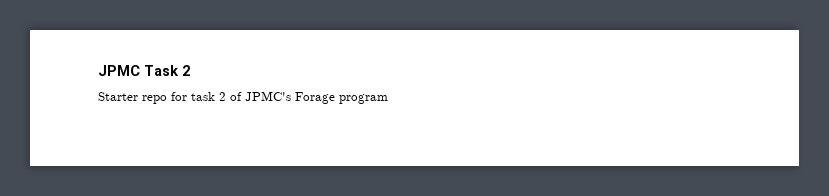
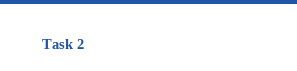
[98,65,140,76] JPMC -> (42, 44) none
[98,91,388,104] // Starter repo for task 2 of JPMC's Forage program -> (84, 44) none

